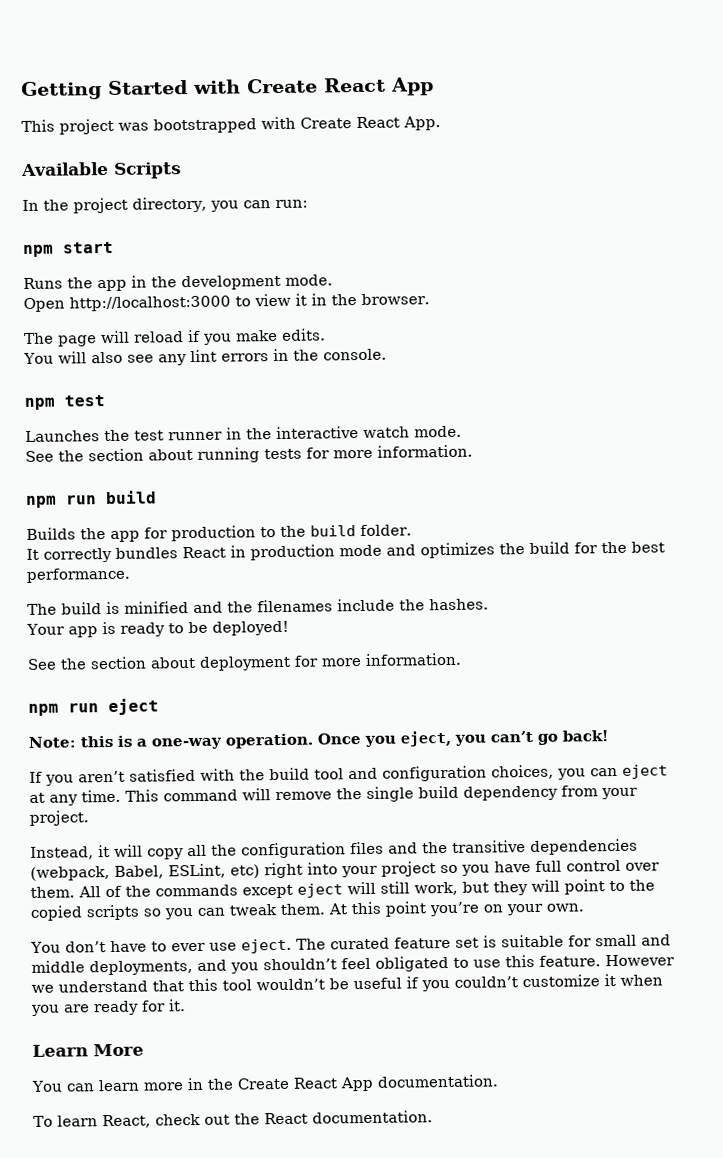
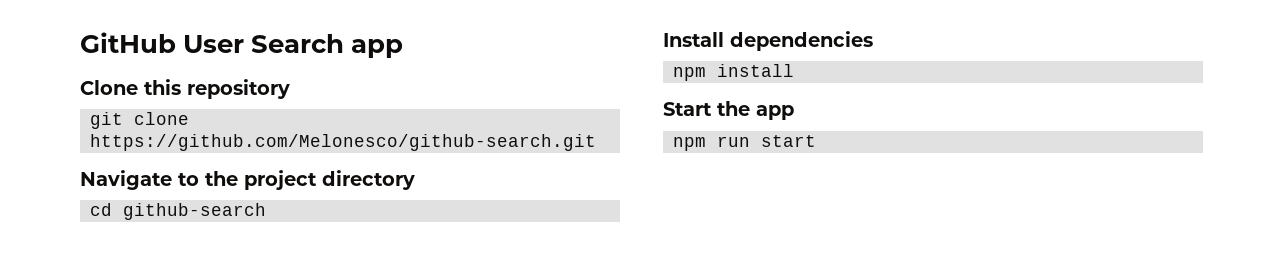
[21,77,434,101] [21,116,441,135] [21,161,182,179] [22,196,308,214] [23,241,114,257] [23,274,333,292] [23,293,430,312] [24,328,326,347] [23,348,387,366] [24,395,105,410] [25,425,462,442] [25,444,473,463] [25,490,157,508] [26,524,412,542] [26,541,665,563] [26,567,131,583] [27,598,489,615] [26,620,289,638] [27,652,462,671] [28,698,159,716] [28,730,609,750] [29,764,668,786] [29,785,638,806] [29,810,89,826] [30,838,638,860] [30,859,660,881] [30,879,655,899] [30,901,584,921] [30,934,671,954] [31,954,675,976] [31,974,663,993] [31,999,186,1016] [32,1043,144,1057] [31,1074,499,1092] [33,1110,433,1129] Getting Started with Create React App // This project was bootstrapped with Create React App. // Available Scripts // In the project directory, you can run: // npm start // Runs the app in the development mode. // Open http://localhost:3000 to view it in the browser. // The page will reload if you make edits. // You will also see any lint errors in the console. // npm test // Launches the test runner in the interactive watch mode. // See the section about running tests for more information. // npm run build // Builds the app for production to the build folder. // It correctly bundles React in production mode and optimizes the build for the best performance. // The build is minified and the filenames include the hashes. // Your app is ready to be deployed! // See the section about deployment for more information. // npm run eject // Note: this is a one-way operation. Once you eject, you can’t go back! // If you aren’t satisfied with the build tool and configuration choices, you can eject at any time. This command will remove the single build dependency from your project. // Instead, it will copy all the configuration files and the transitive dependencies (webpack, Babel, ESLint, etc) right into your project so you have full control over them. All of the commands except eject will still work, but they will point to the copied scripts so you can tweak them. At this point you’re on your own. // You don’t have to ever use eject. The curated feature set is suitable for small and middle deployments, and you shouldn’t feel obligated to use this feature. However we understand that this tool wouldn’t be useful if you couldn’t customize it when you are ready for it. // Learn More // You can learn more in the Create React App documentation. // To learn React, check out the React documentation. -> [80,32,404,58] [80,79,290,99] [89,112,189,129] [89,134,596,151] [80,170,415,190] [89,203,266,220] [663,31,873,51] [672,64,794,81] [663,101,794,120] [672,135,816,151] GitHub User Search app // Clone this repository // git clone https://github.com/Melonesco/github-search.git // Navigate to the project directory // cd github-search // Install dependencies // npm install // Start the app // npm run start

